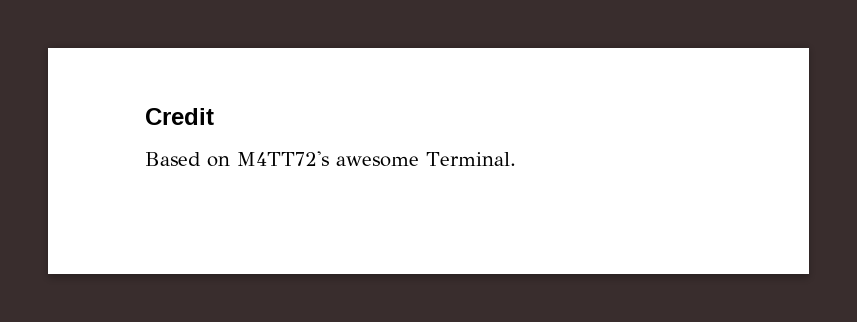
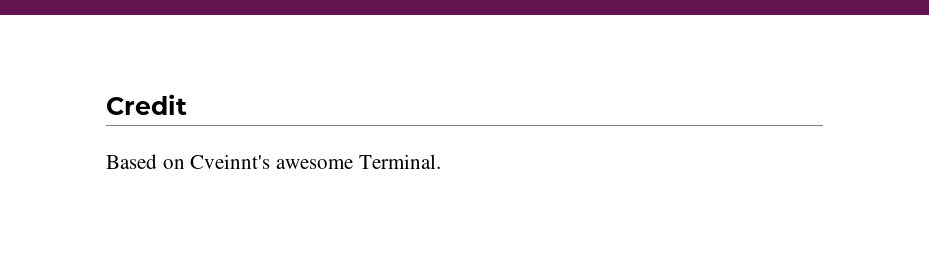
[237,151,329,166] M4TT72's -> [190,154,271,169] Cveinnt's

